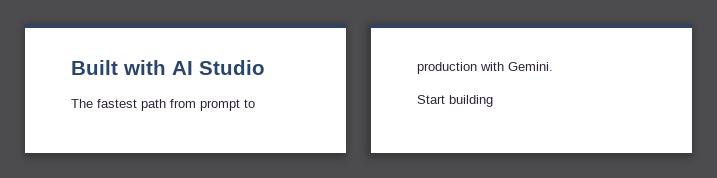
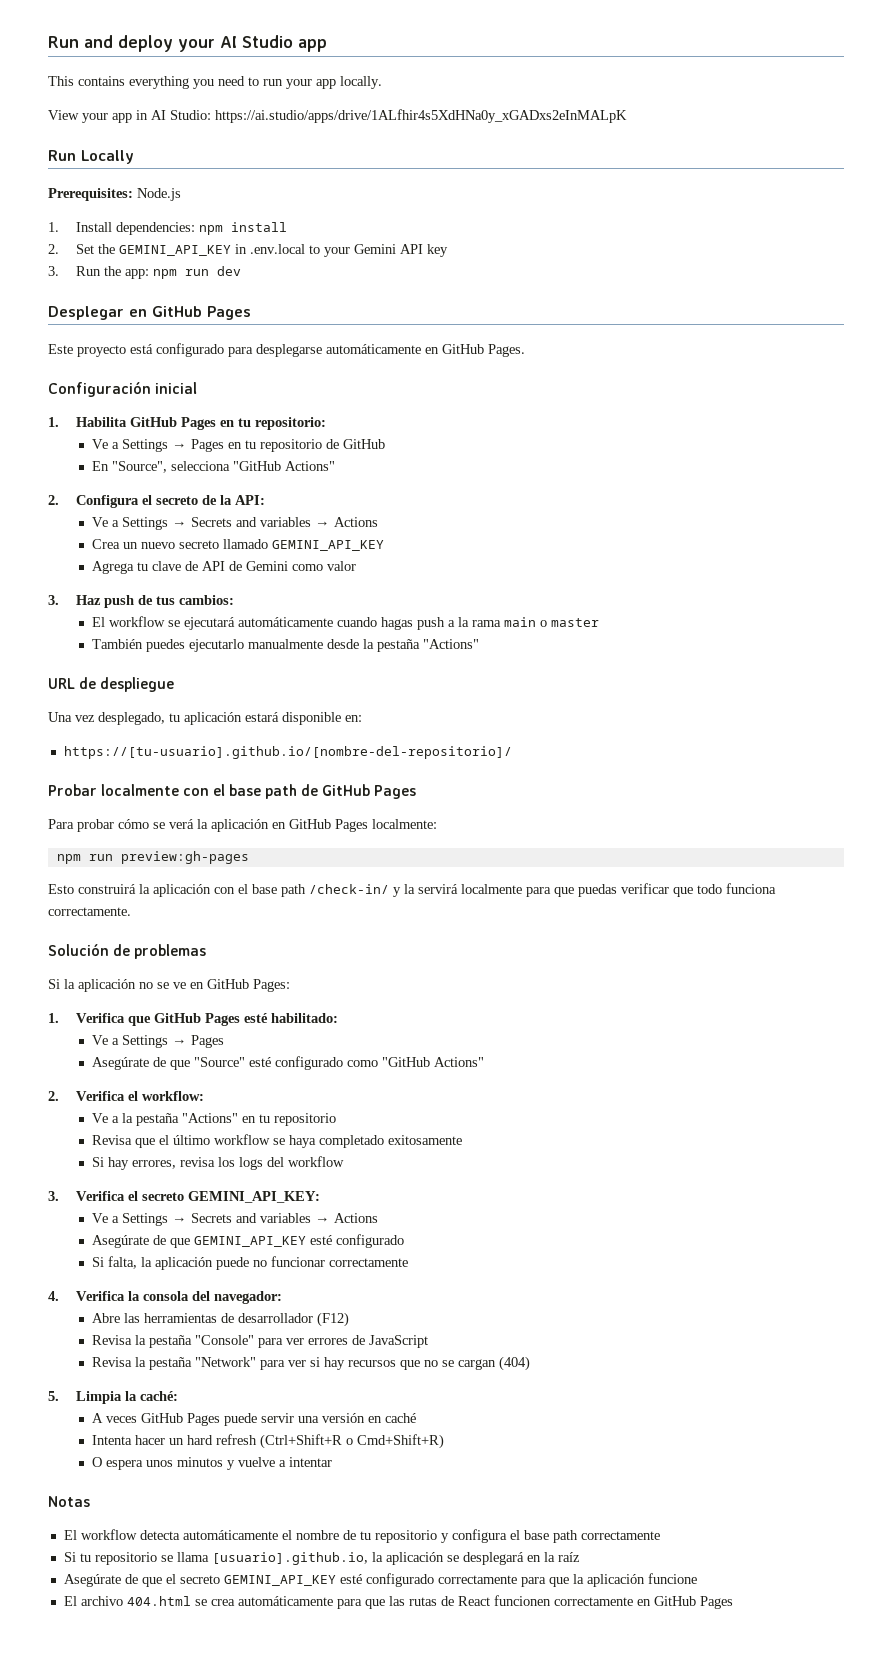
[71,60,265,75] [71,99,255,111] [417,62,553,74] [417,95,493,107] Built with AI Studio // The fastest path from prompt to production with Gemini. // Start building -> [48,35,327,52] [48,76,382,89] [48,109,627,123] [48,150,134,164] [48,188,181,201] [48,222,287,235] [48,244,448,257] [48,266,241,279] [48,306,251,320] [48,343,525,357] [48,382,198,397] [48,417,326,430] [91,439,385,452] [91,461,335,473] [48,495,265,508] [91,517,378,530] [91,539,384,551] [91,561,356,574] [48,595,234,608] [91,616,599,630] [91,639,479,652] [48,677,175,692] [48,712,362,725] [63,746,512,759] [48,784,417,799] [48,819,437,832] [56,851,249,864] [48,883,776,897] [48,907,131,916] [48,944,207,959] [48,979,290,992] [48,1013,338,1026] [91,1035,224,1048] [91,1056,484,1070] [48,1091,204,1101] [91,1113,336,1126] [91,1134,462,1148] [91,1156,344,1170] [48,1191,320,1203] [91,1213,378,1226] [91,1234,404,1248] [91,1256,408,1270] [48,1291,282,1304] [91,1312,349,1327] [91,1335,428,1348] [91,1356,530,1371] [48,1391,178,1404] [91,1413,416,1426] [91,1434,444,1449] [91,1457,332,1470] [48,1496,90,1507] [63,1529,660,1543] [63,1552,580,1565] [63,1573,697,1587] [63,1595,733,1609] Run and deploy your AI Studio app // This contains everything you need to run your app locally. // View your app in AI Studio: https://ai.studio/apps/drive/1ALfhir4s5XdHNa0y_xGADxs2eInMALpK // Run Locally // Prerequisites: Node.js // 1. Install dependencies: npm install // 2. Set the GEMINI_API_KEY in .env.local to your Gemini API key // 3. Run the app: npm run dev // Desplegar en GitHub Pages // Este proyecto está configurado para desplegarse automáticamente en GitHub Pages. // Configuración inicial // 1. Habilita GitHub Pages en tu repositorio: // Ve a Settings → Pages en tu repositorio de GitHub // En "Source", selecciona "GitHub Actions" // 2. Configura el secreto de la API: // Ve a Settings → Secrets and variables → Actions // Crea un nuevo secreto llamado GEMINI_API_KEY // Agrega tu clave de API de Gemini como valor // 3. Haz push de tus cambios: // El workflow se ejecutará automáticamente cuando hagas push a la rama main o master // También puedes ejecutarlo manualmente desde la pestaña "Actions" // URL de despliegue // Una vez desplegado, tu aplicación estará disponible en: // https://[tu-usuario].github.io/[nombre-del-repositorio]/ // Probar localmente con el base path de GitHub Pages // Para probar cómo se verá la aplicación en GitHub Pages localmente: // npm run preview:gh-pages // Esto construirá la aplicación con el base path /check-in/ y la servirá localmente para que puedas verificar que todo funciona correctamente. // Solución de problemas // Si la aplicación no se ve en GitHub Pages: // 1. Verifica que GitHub Pages esté habilitado: // Ve a Settings → Pages // Asegúrate de que "Source" esté configurado como "GitHub Actions" // 2. Verifica el workflow: // Ve a la pestaña "Actions" en tu repositorio // Revisa que el último workflow se haya completado exitosamente // Si hay errores, revisa los logs del workflow // 3. Verifica el secreto GEMINI_API_KEY: // Ve a Settings → Secrets and variables → Actions // Asegúrate de que GEMINI_API_KEY esté configurado // Si falta, la aplicación puede no funcionar correctamente // 4. Verifica la consola del navegador: // Abre las herramientas de desarrollador (F12) // Revisa la pestaña "Console" para ver errores de JavaScript // Revisa la pestaña "Network" para ver si hay recursos que no se cargan (404) // 5. Limpia la caché: // A veces GitHub Pages puede servir una versión en caché // Intenta hacer un hard refresh (Ctrl+Shift+R o Cmd+Shift+R) // O espera unos minutos y vuelve a intentar // Notas // El workflow detecta automáticamente el nombre de tu repositorio y configura el base path correctamente // Si tu repositorio se llama [usuario].github.io, la aplicación se desplegará en la raíz // Asegúrate de que el secreto GEMINI_API_KEY esté configurado correctamente para que la aplicación funcione // El archivo 404.html se crea automáticamente para que las rutas de React funcionen correctamente en GitHub Pages

